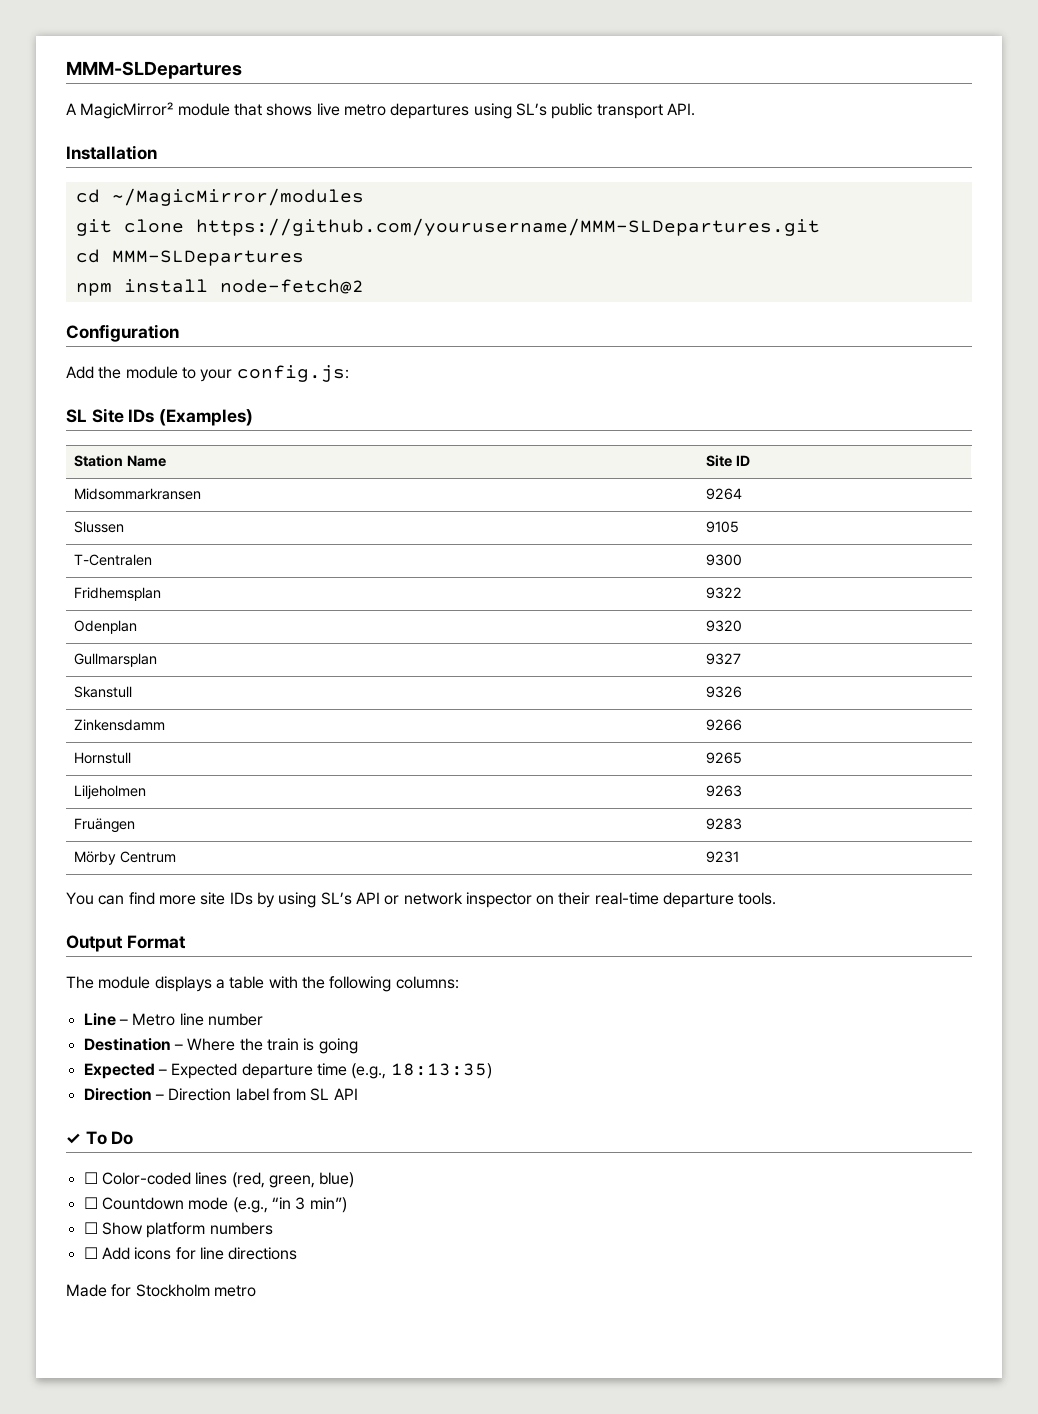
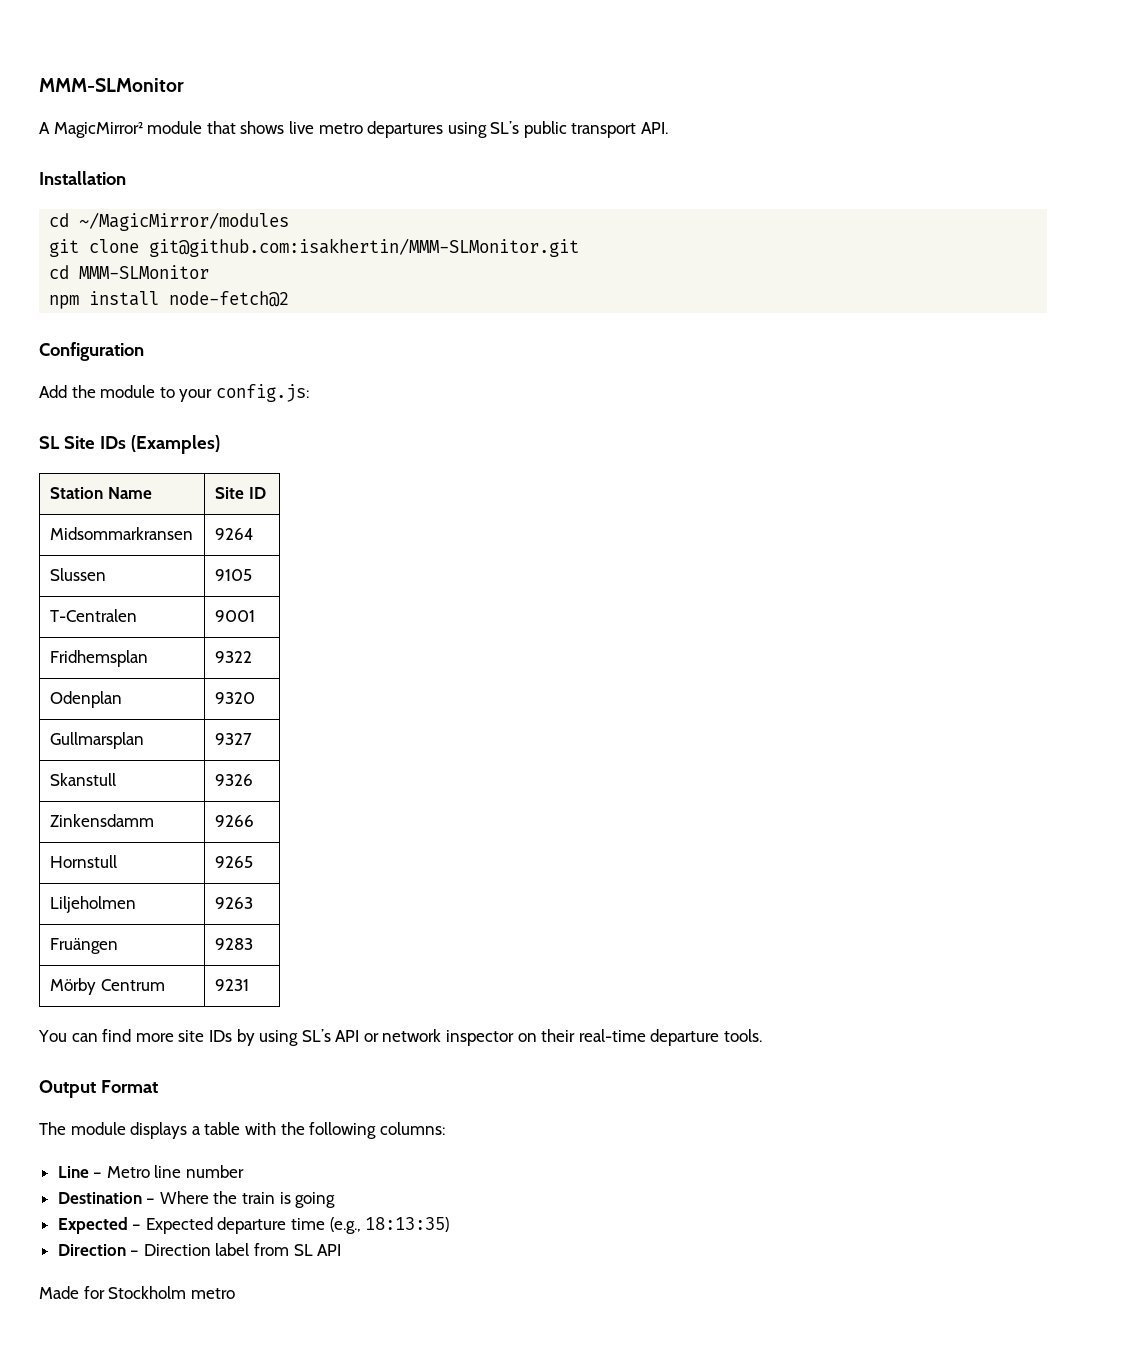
[66,61,242,79] MMM-SLDepartures -> [39,78,184,92] MMM-SLMonitor
[195,218,820,236] [75,249,304,266] https://github.com/yourusername/MMM-SLDepartures.git // cd MMM-SLDepartures -> [149,238,580,257] [49,265,210,279] git@github.com:isakhertin/MMM-SLMonitor.git // cd MMM-SLMonitor
[705,554,742,566] 9300 -> [214,610,255,622] 9001
[66,1131,134,1145] [83,1172,355,1188] [83,1197,347,1213] [83,1222,273,1238] [83,1247,298,1260] // ✓ To Do // ☐ Color-coded lines (red, green, blue) // ☐ Countdown mode (e.g., “in 3 min”) // ☐ Show platform numbers // ☐ Add icons for line directions -> (342, 1250) none

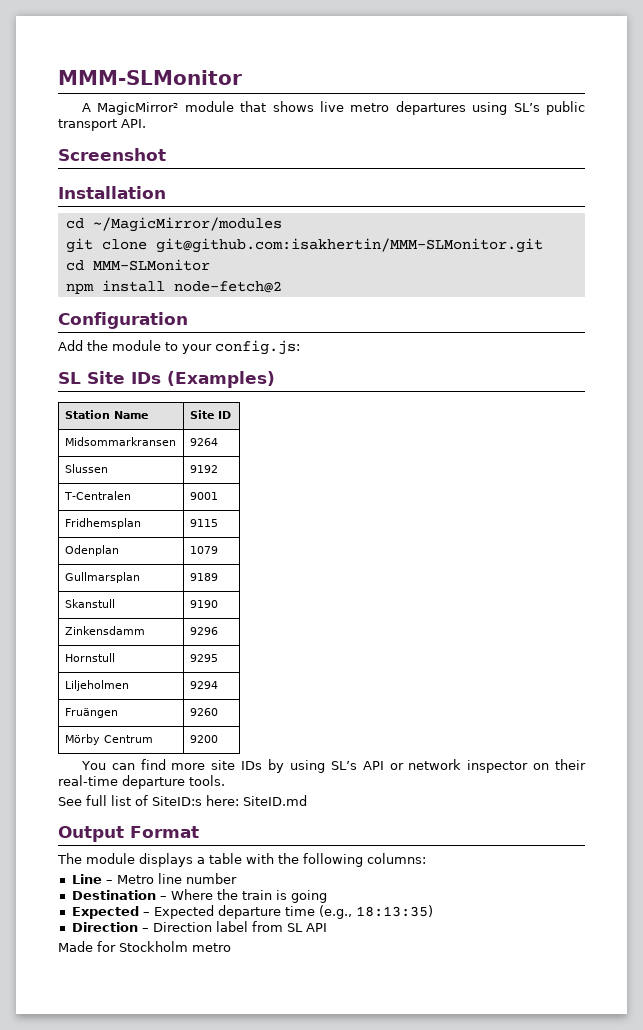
(669, 128) none -> [58,148,166,161] // Screenshot
[214,569,252,581] 9105 -> [189,465,218,473] 9192
[214,651,252,663] 9322 -> [189,519,218,527] 9115
[214,692,255,704] 9320 -> [189,546,218,554] 1079
[214,733,252,745] 9327 -> [189,573,218,581] 9189
[214,774,253,786] 9326 -> [189,600,218,608] 9190
[214,815,254,827] 9266 -> [189,627,218,635] 9296
[214,856,253,868] 9265 -> [189,654,218,662] 9295
[214,897,253,909] 9263 -> [189,681,218,689] 9294
[214,938,253,950] 9283 -> [189,708,218,716] 9260
[214,979,249,991] 9231 -> [189,735,218,743] 9200
(762, 1035) none -> [58,795,307,806] // See full list of SiteID:s here: SiteID.md

